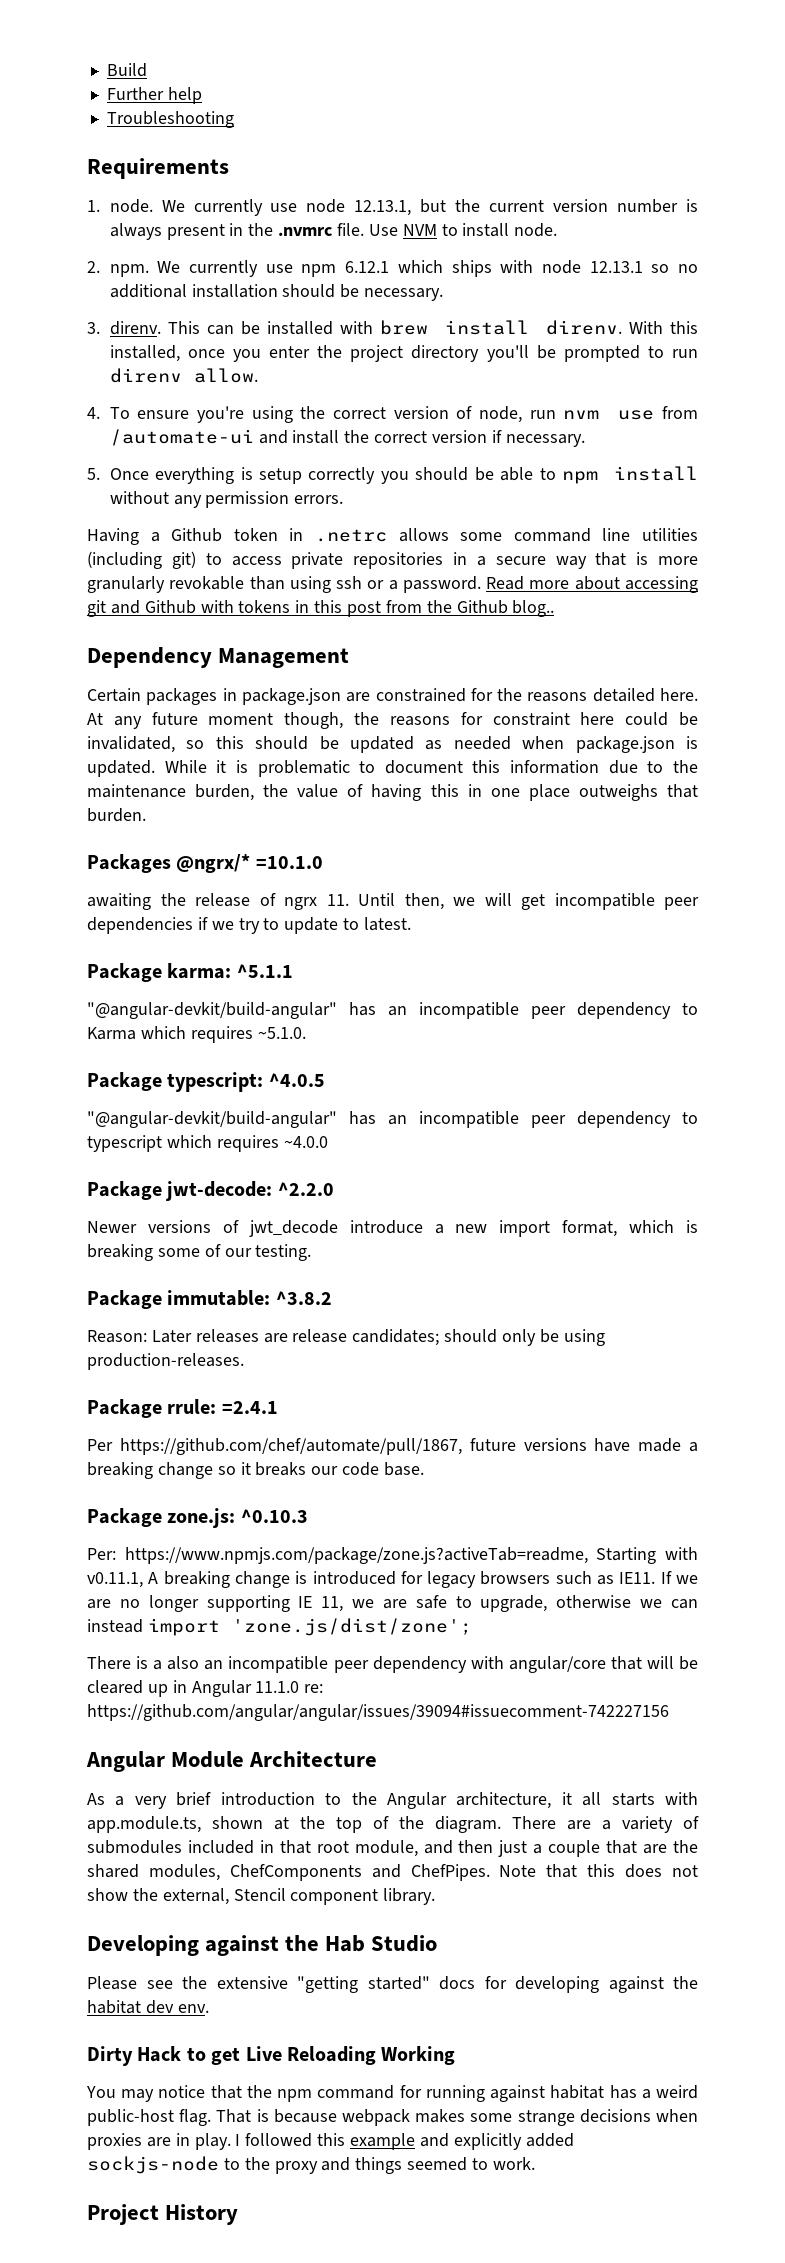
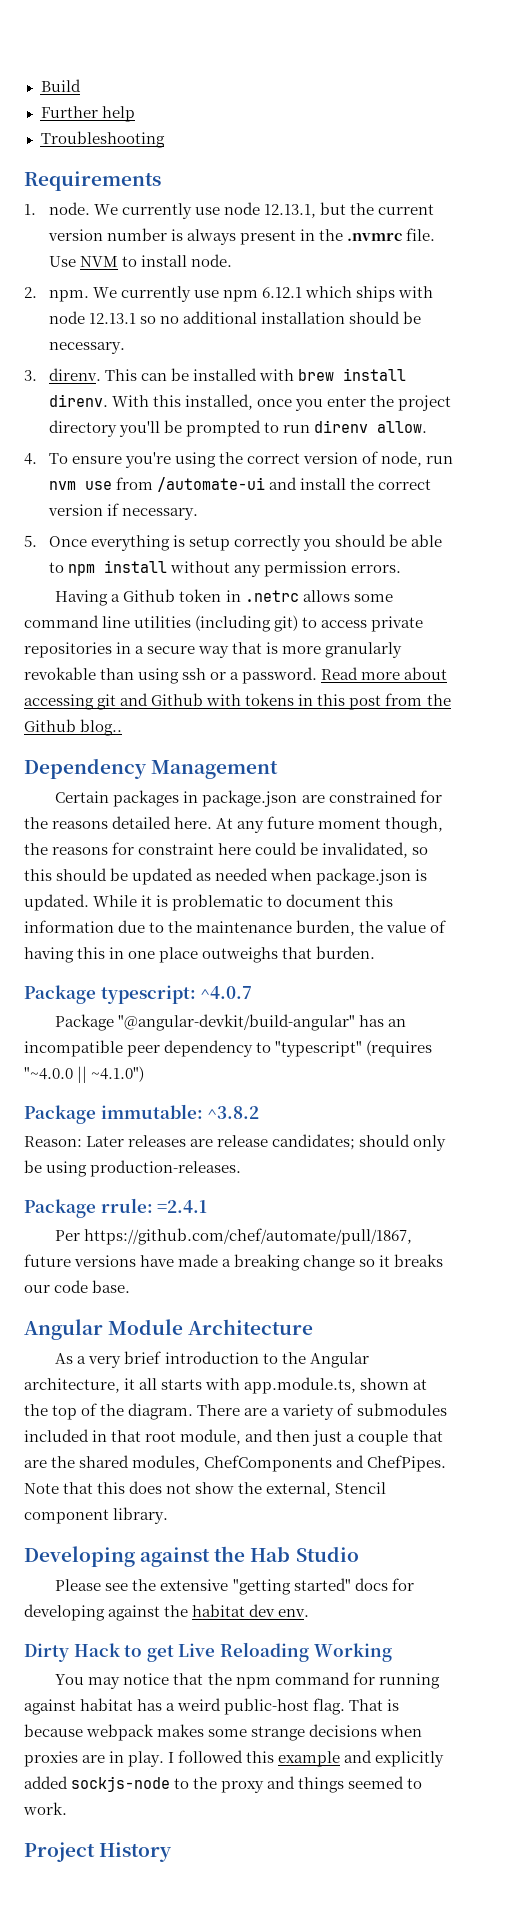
[87,854,323,873] [87,893,699,910] [87,917,412,934] [87,963,293,982] [87,1002,698,1019] [87,1026,306,1043] [87,1072,325,1092] [87,1111,698,1128] [87,1135,328,1152] [87,1181,334,1201] [87,1220,698,1237] [87,1244,312,1261] Packages @ngrx/* =10.1.0 // awaiting the release of ngrx 11. Until then, we will get incompatible peer dependencies if we try to update to latest. // Package karma: ^5.1.1 // "@angular-devkit/build-angular" has an incompatible peer dependency to Karma which requires ~5.1.0. // Package typescript: ^4.0.5 // "@angular-devkit/build-angular" has an incompatible peer dependency to typescript which requires ~4.0.0 // Package jwt-decode: ^2.2.0 // Newer versions of jwt_decode introduce a new import format, which is breaking some of our testing. -> [24,985,253,1004] [55,1014,407,1031] [24,1040,433,1057] [24,1066,145,1083] Package typescript: ^4.0.7 // Package "@angular-devkit/build-angular" has an incompatible peer dependency to "typescript" (requires "~4.0.0 || ~4.1.0")
[87,1508,308,1528] [87,1547,698,1564] [87,1571,698,1588] [87,1595,698,1612] [87,1618,472,1636] [87,1656,699,1673] [87,1680,324,1697] [87,1704,669,1721] // Package zone.js: ^0.10.3 // Per: https://www.npmjs.com/package/zone.js?activeTab=readme, Starting with v0.11.1, A breaking change is introduced for legacy browsers such as IE11. If we are no longer supporting IE 11, we are safe to upgrade, otherwise we can instead import 'zone.js/dist/zone'; // There is a also an incompatible peer dependency with angular/core that will be cleared up in Angular 11.1.0 re: https://github.com/angular/angular/issues/39094#issuecomment-742227156 -> (131, 1286) none

